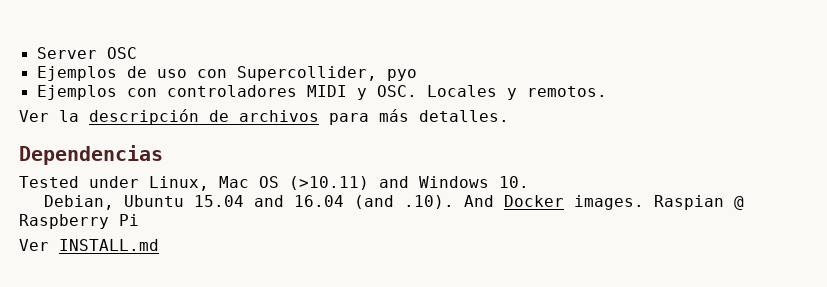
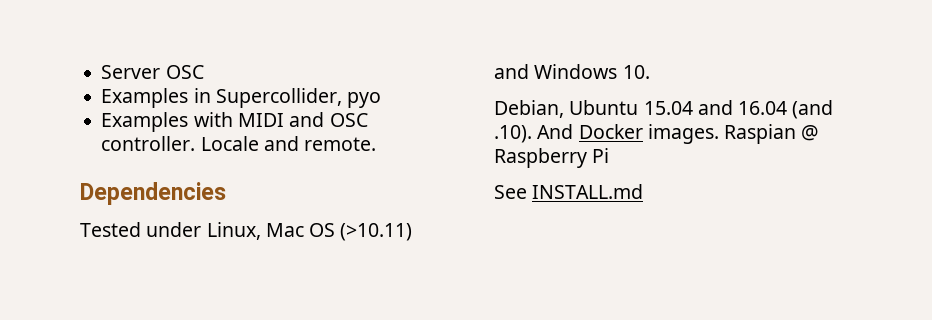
[36,66,417,81] [36,85,607,100] [19,109,509,125] [19,145,163,165] Ejemplos de uso con Supercollider, pyo // Ejemplos con controladores MIDI y OSC. Locales y remotos. // Ver la descripción de archivos para más detalles. // Dependencias -> [101,88,382,108] [101,112,368,132] [101,136,377,151] [80,182,226,205] Examples in Supercollider, pyo // Examples with MIDI and OSC controller. Locale and remote. // Dependencies
[19,239,49,251] Ver -> [494,185,527,199] See

